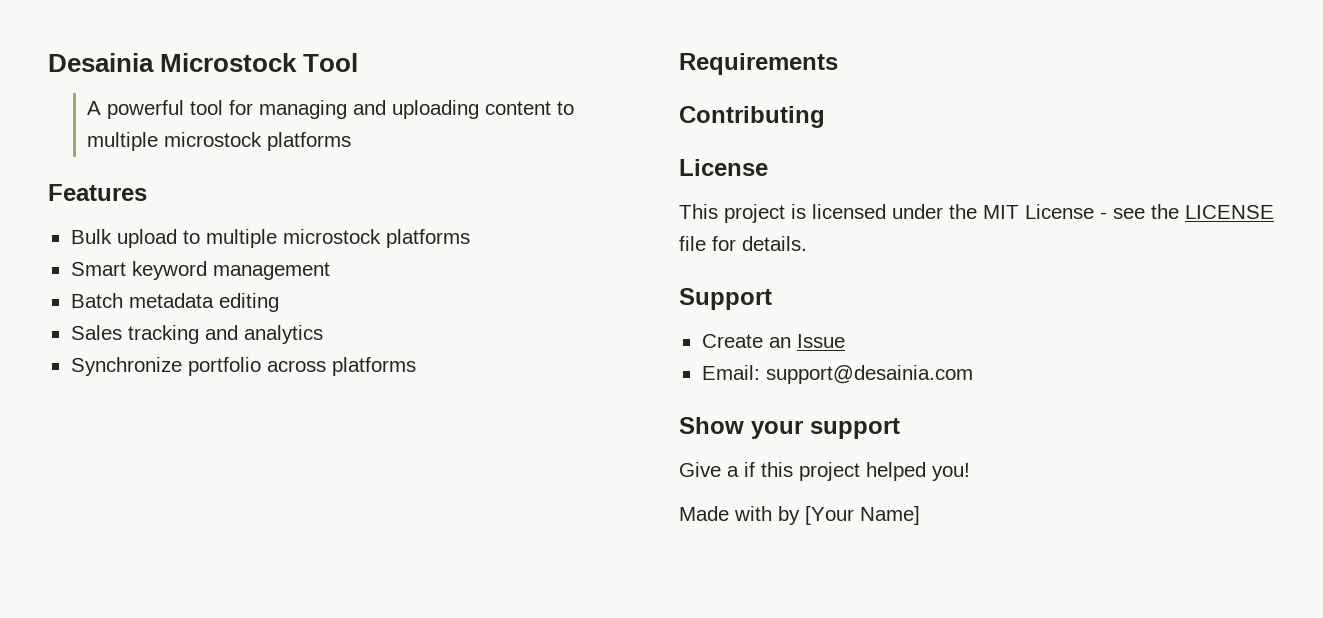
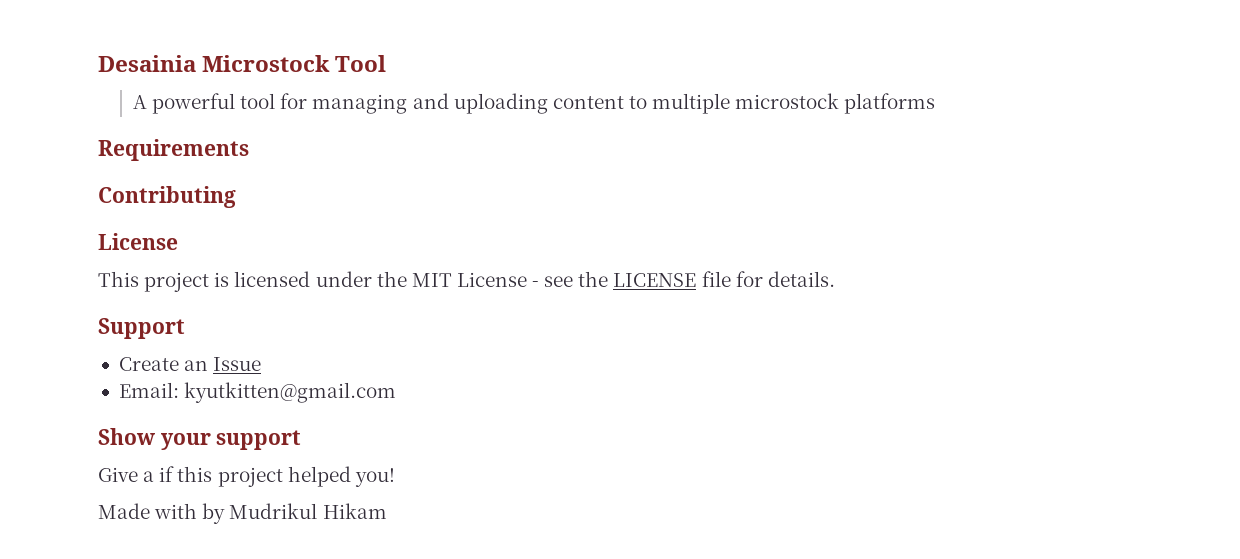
[48,184,147,201] [70,229,470,248] [70,261,330,280] [70,293,279,312] [70,325,323,344] [70,357,416,376] // Features // Bulk upload to multiple microstock platforms // Smart keyword management // Batch metadata editing // Sales tracking and analytics // Synchronize portfolio across platforms -> (936, 103) none
[765,365,973,384] support@desainia.com -> [184,382,397,403] kyutkitten@gmail.com
[805,506,920,525] [Your Name] -> [229,503,387,519] Mudrikul Hikam

